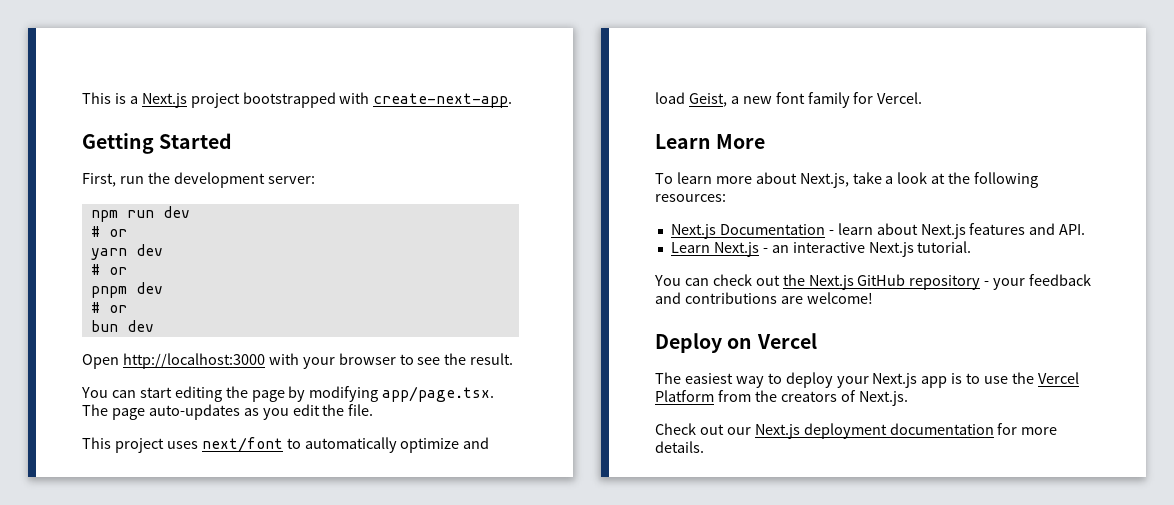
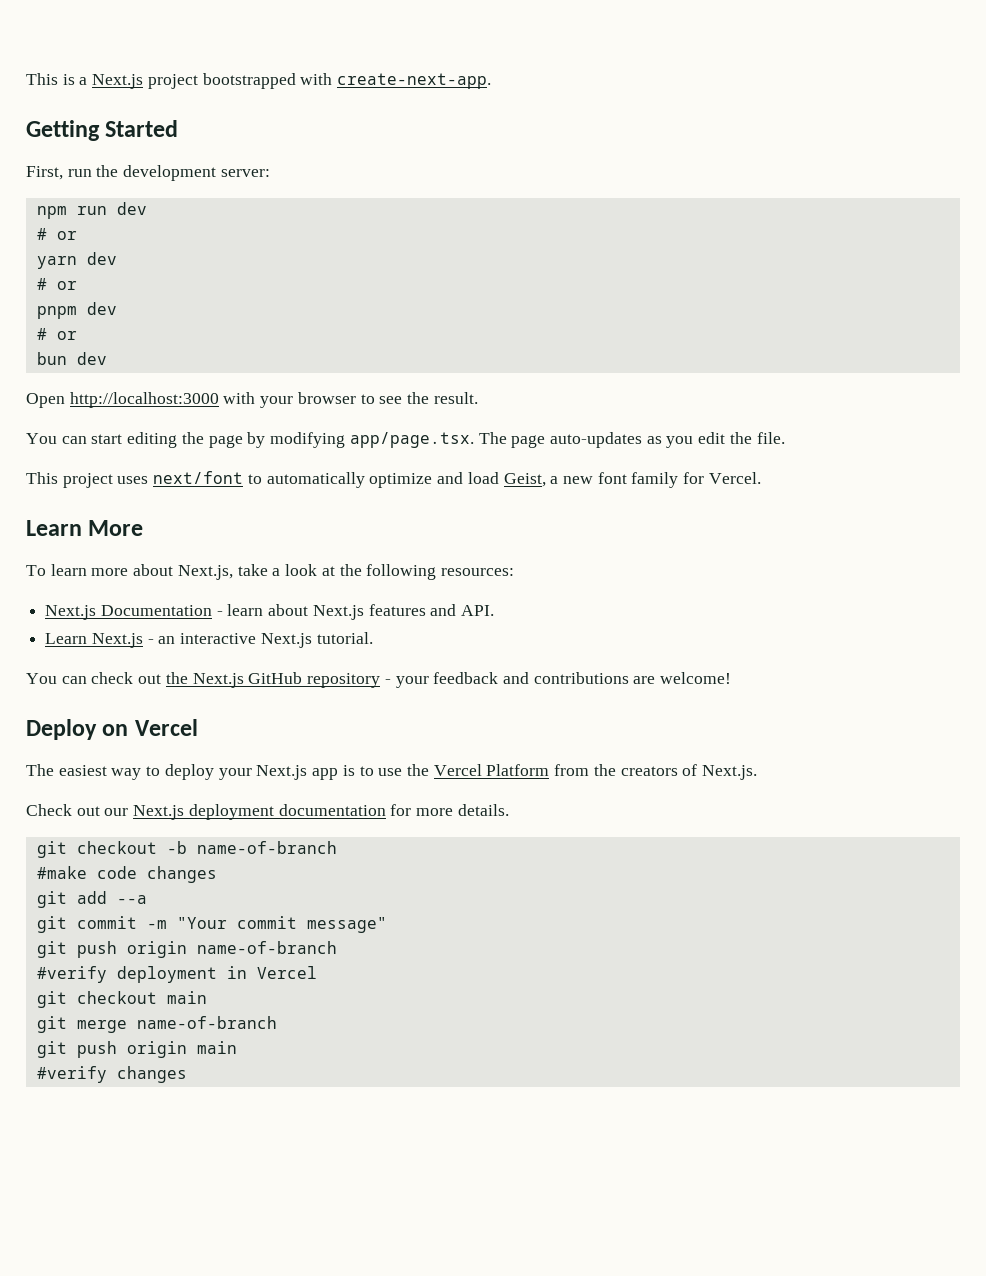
(704, 447) none -> [36,841,337,858] [36,866,217,883] [36,891,147,908] [36,916,387,933] [36,941,337,958] [36,966,317,983] [36,991,207,1008] [36,1016,277,1033] [36,1041,237,1058] [36,1066,187,1083] // git checkout -b name-of-branch // #make code changes // git add --a // git commit -m "Your commit message" // git push origin name-of-branch // #verify deployment in Vercel // git checkout main // git merge name-of-branch // git push origin main // #verify changes

